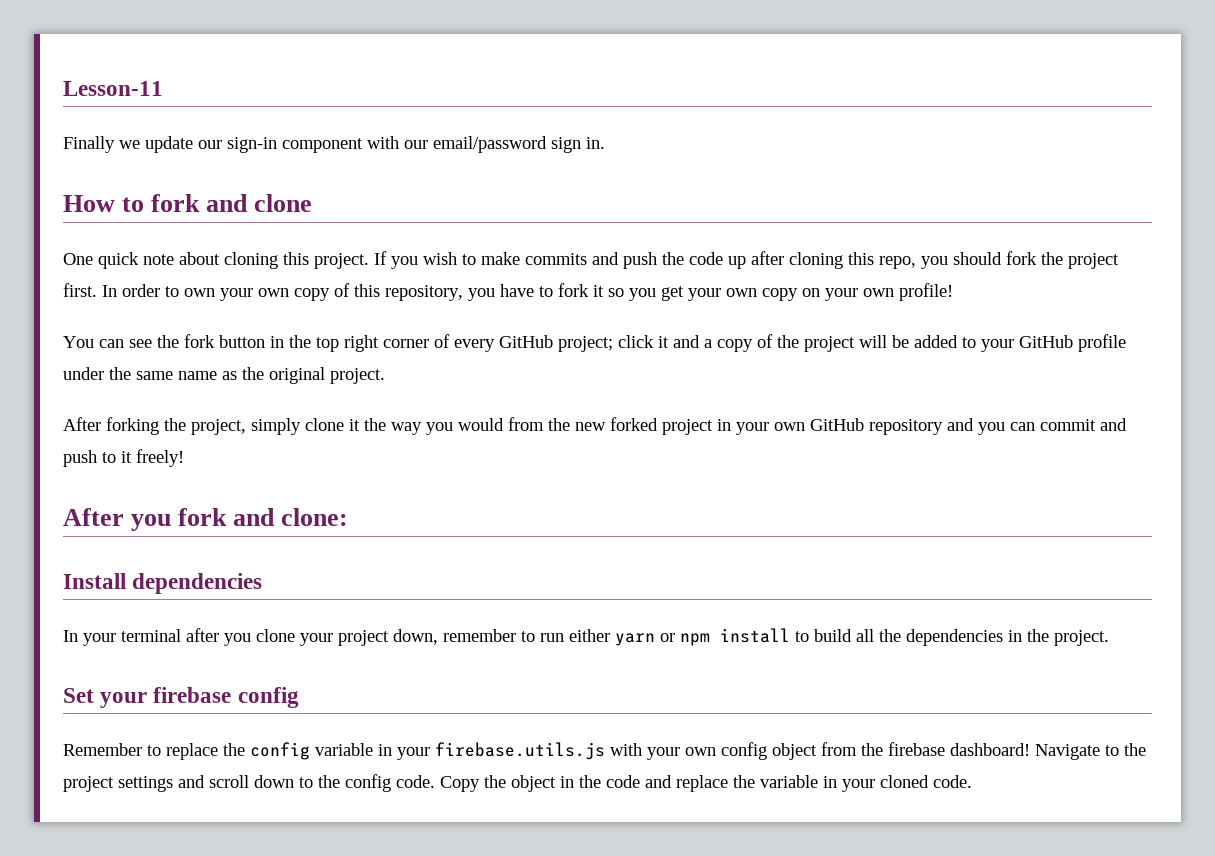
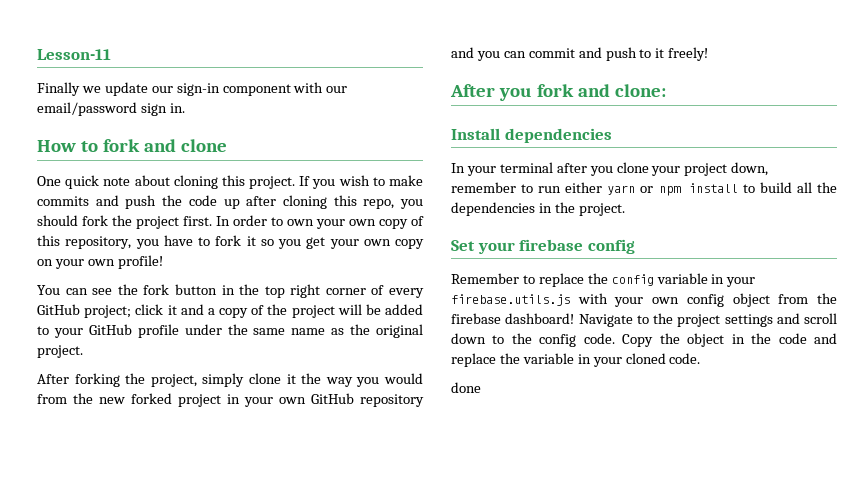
(972, 781) none -> [451,382,481,393] // done

